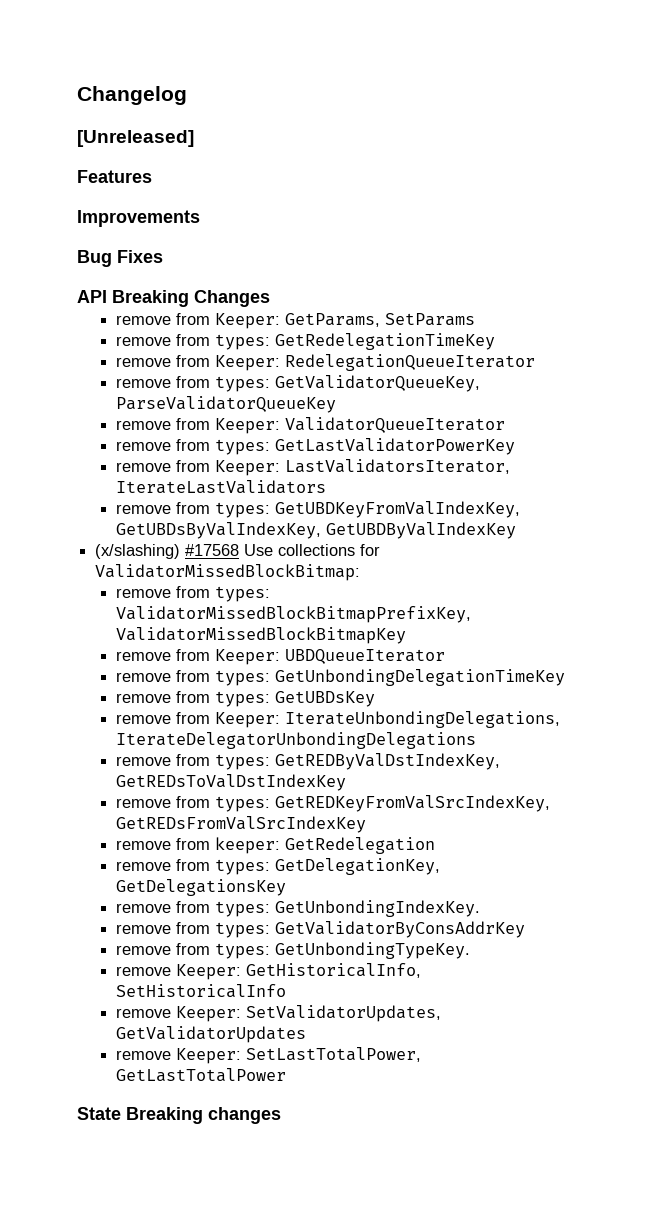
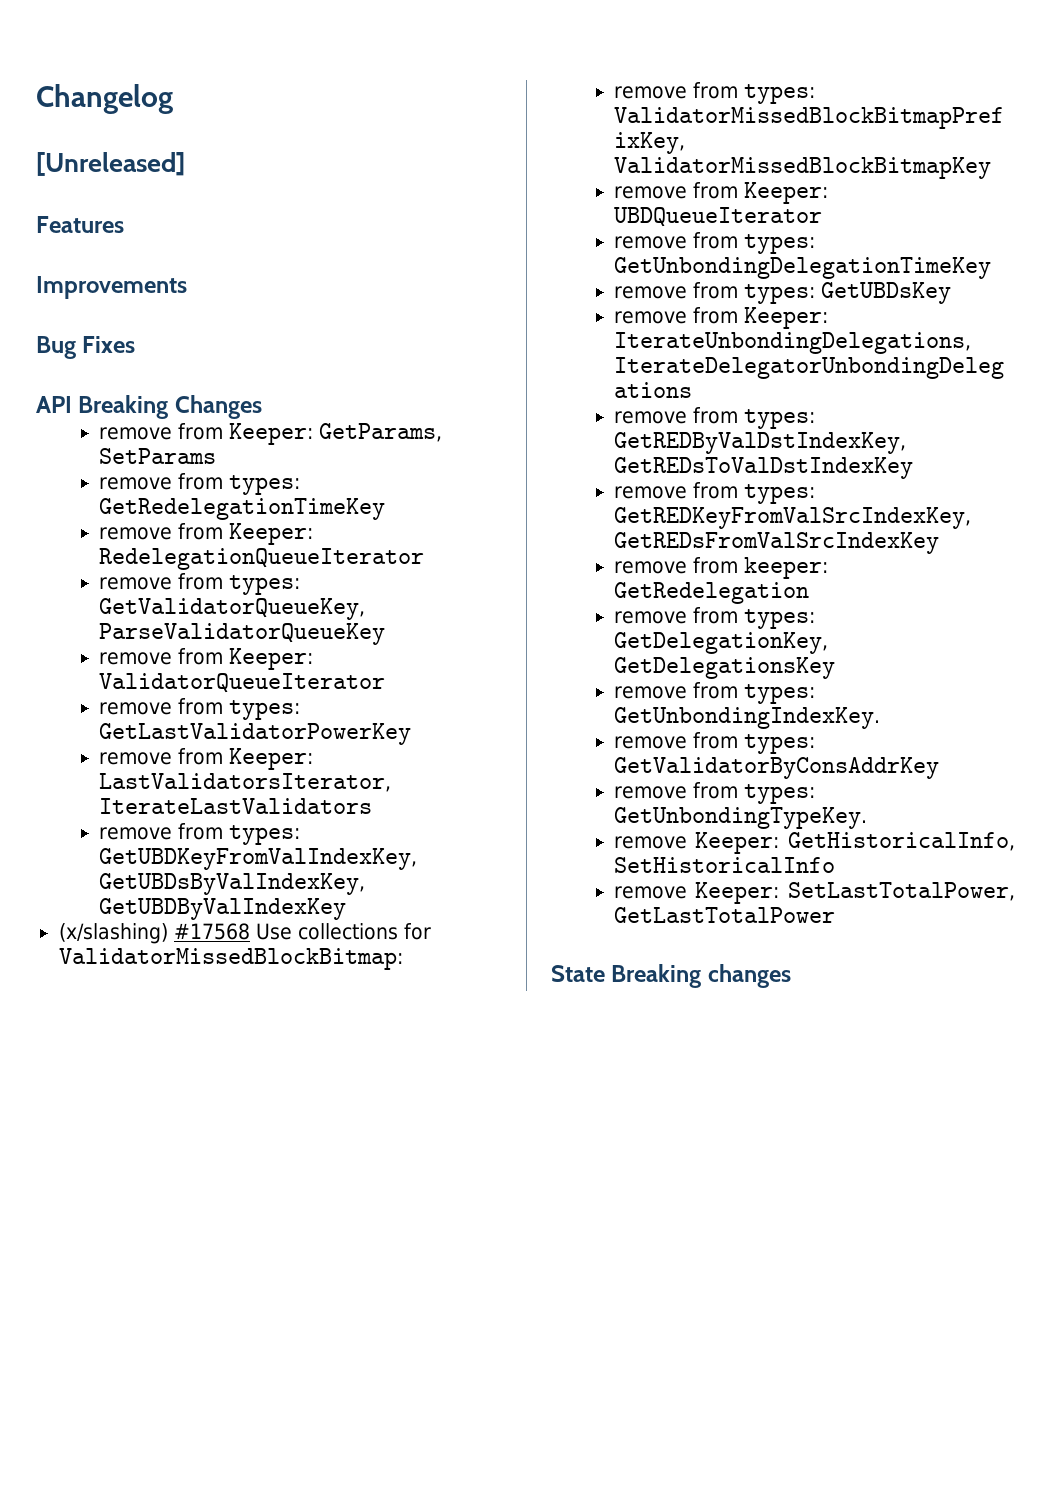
[116,1005,442,1022] [116,1026,307,1043] // remove Keeper: SetValidatorUpdates, GetValidatorUpdates -> (835, 865) none

